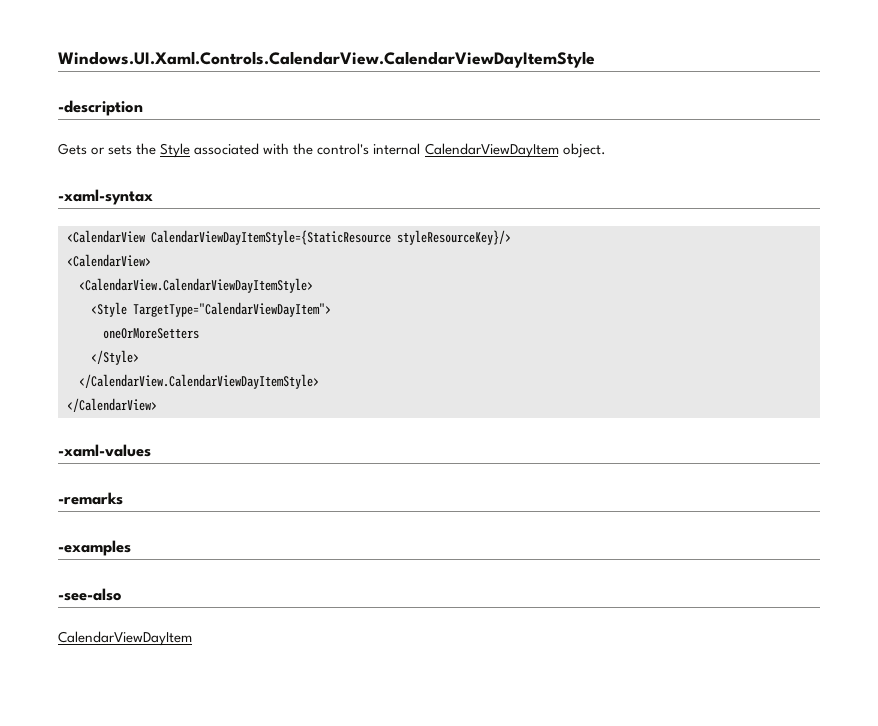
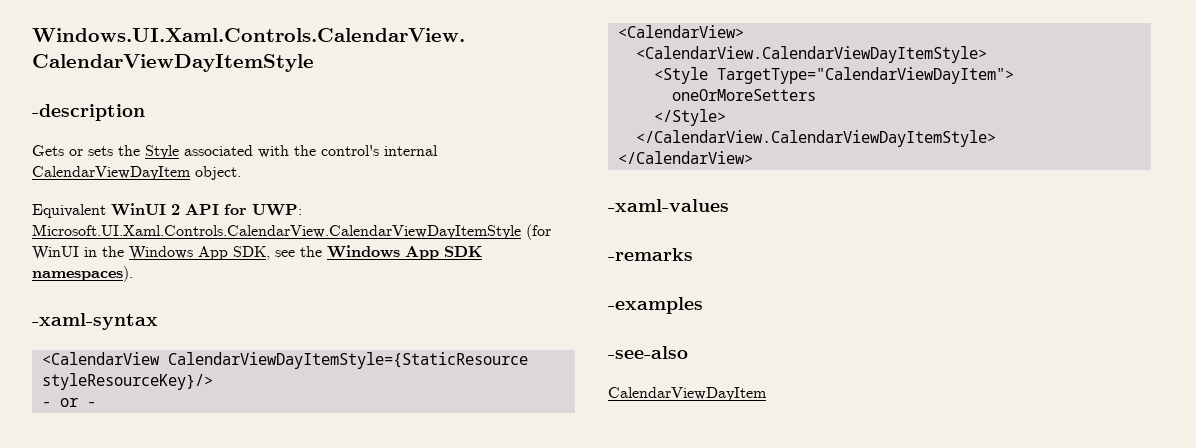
(606, 150) none -> [32,203,302,218] [32,224,551,240] [32,245,482,260] [32,266,133,282] // Equivalent WinUI 2 API for UWP: Microsoft.UI.Xaml.Controls.CalendarView.CalendarViewDayItemStyle (for WinUI in the Windows App SDK, see the Windows App SDK namespaces).
(511, 237) none -> [41,398,96,407] // - or -

